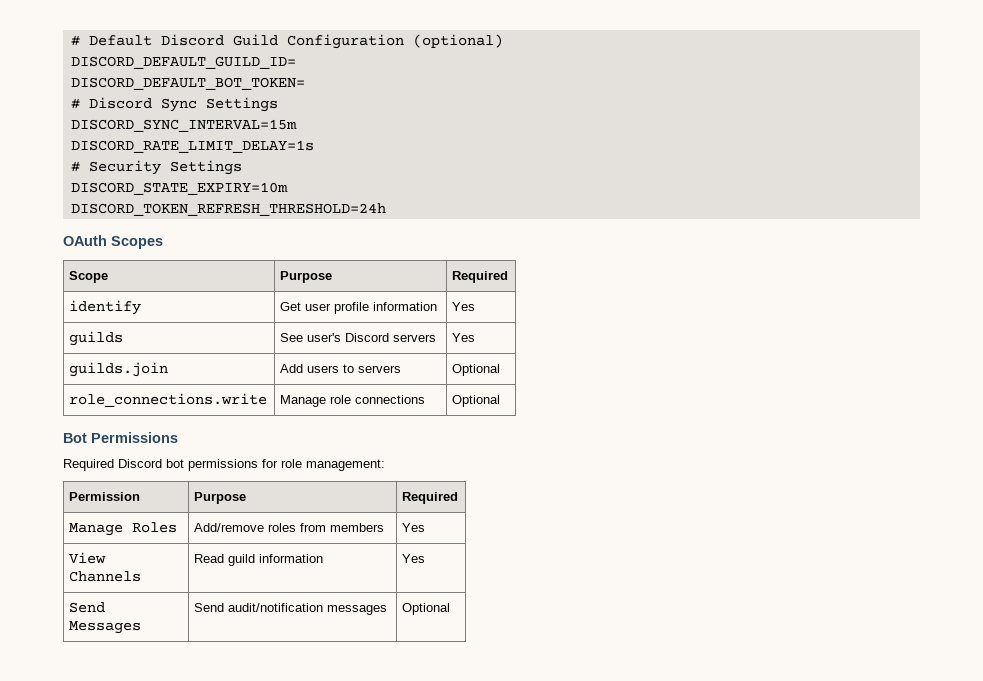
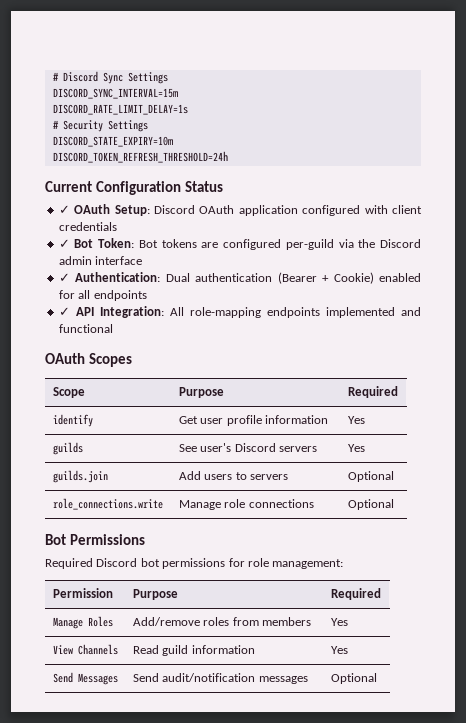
[70,34,503,49] [70,56,296,69] [70,77,305,90] [70,98,80,109] # Default Discord Guild Configuration (optional) // DISCORD_DEFAULT_GUILD_ID= // DISCORD_DEFAULT_BOT_TOKEN= // # -> [52,72,59,81] #
(386, 209) none -> [45,181,223,195] [58,204,422,216] [58,222,117,231] [58,238,421,250] [58,256,143,265] [58,272,422,284] [58,290,147,301] [58,306,421,318] [58,324,113,333] // Current Configuration Status // ✓ OAuth Setup: Discord OAuth application configured with client credentials // ✓ Bot Token: Bot tokens are configured per-guild via the Discord admin interface // ✓ Authentication: Dual authentication (Bearer + Cookie) enabled for all endpoints // ✓ API Integration: All role-mapping endpoints implemented and functional

